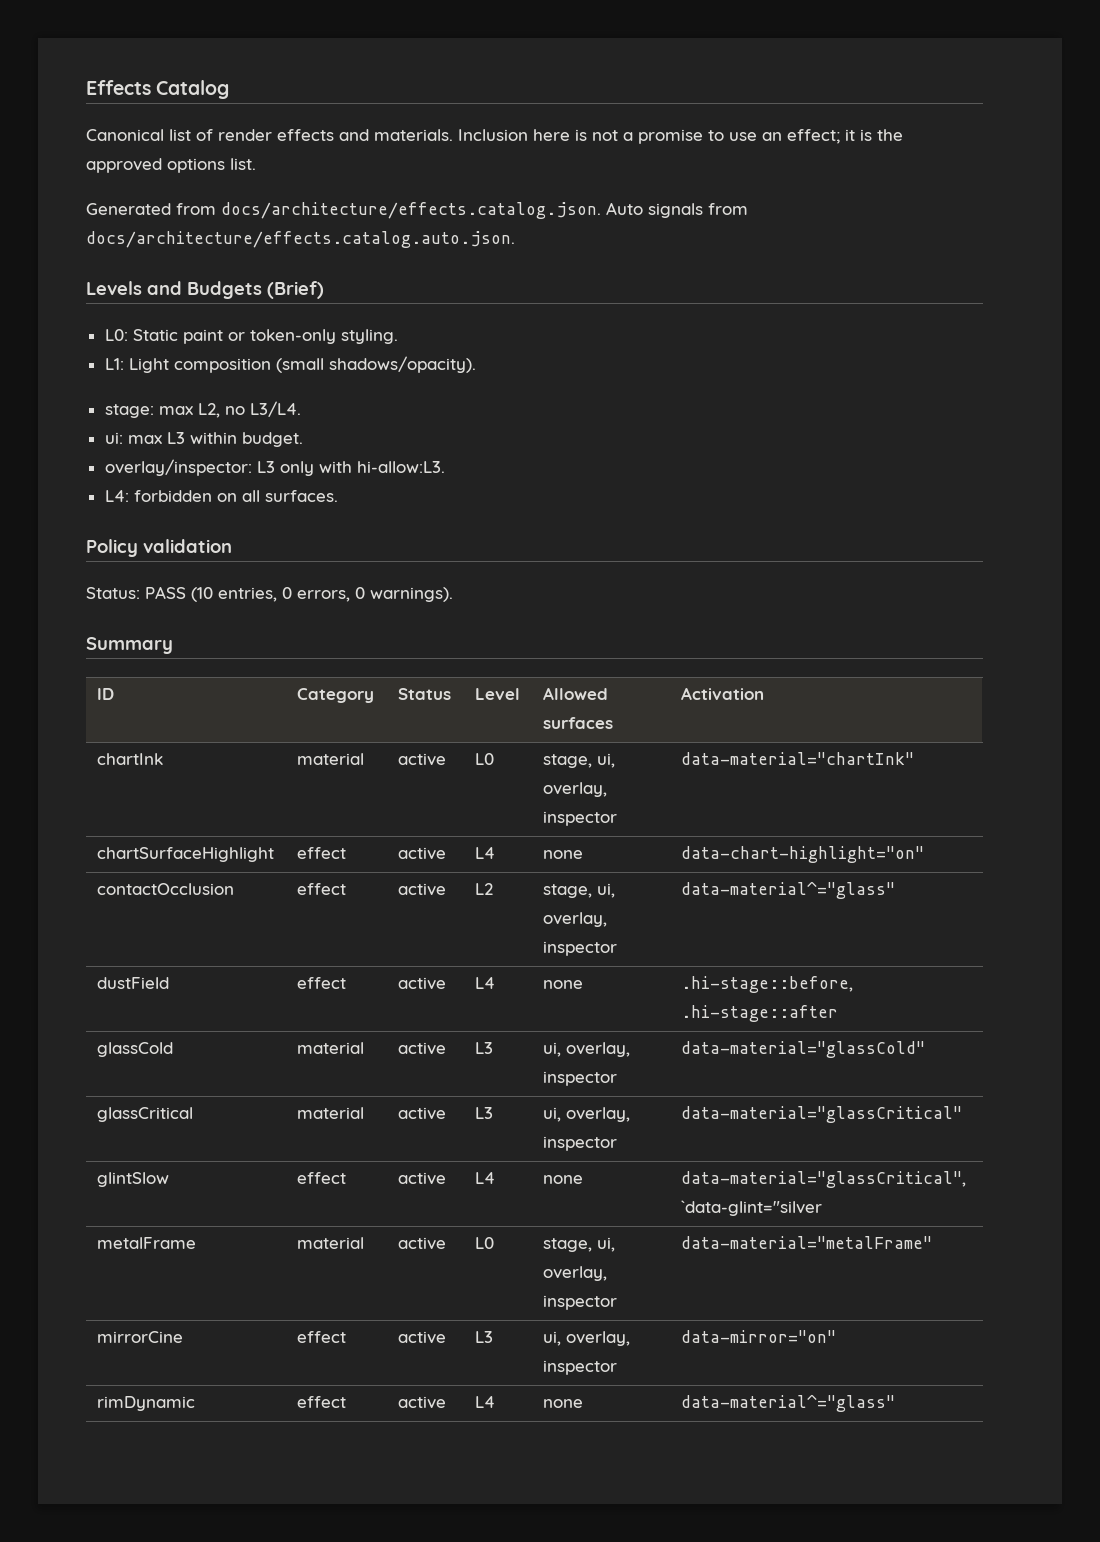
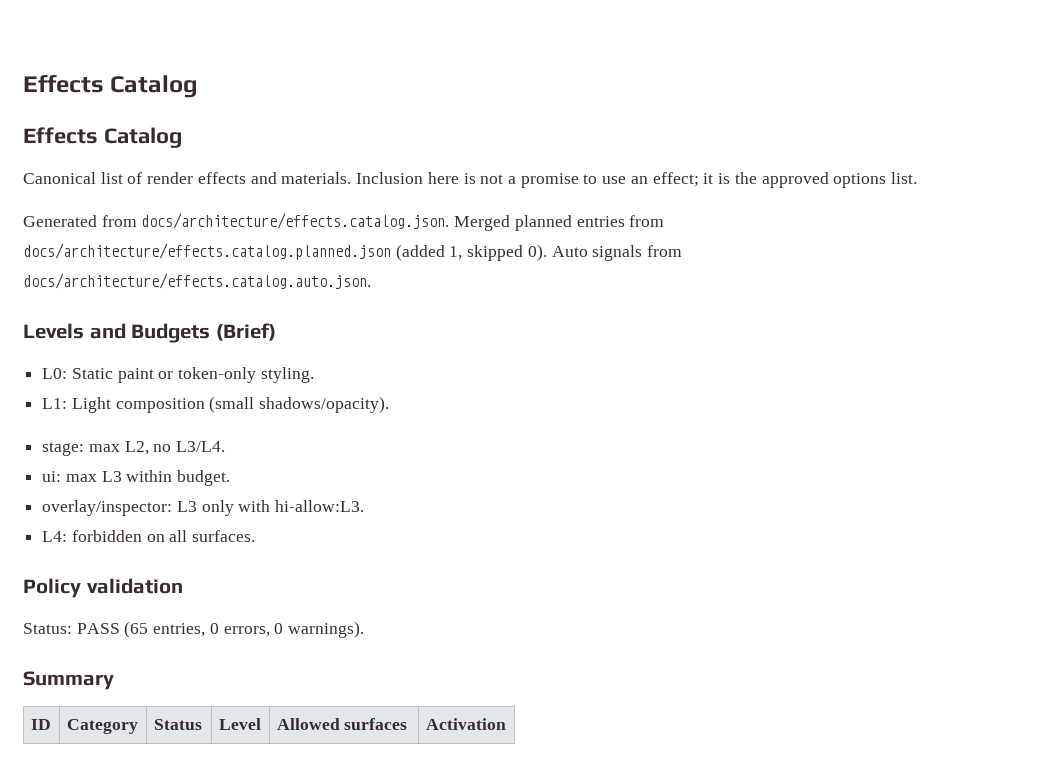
[86,80,230,99] Effects Catalog -> [23,74,199,98] [23,127,182,148] Effects Catalog // Effects Catalog
(601, 210) none -> [454,215,665,231] [23,243,547,261] Merged planned entries from docs/architecture/effects.catalog.planned.json (added 1, skipped 0).
[191,587,213,602] (10 -> [124,621,149,638] (65
[97,753,164,765] [297,753,365,765] [398,753,447,766] [475,753,495,765] [543,753,616,768] [543,782,608,797] [543,811,618,826] [681,752,915,765] [97,847,275,862] [297,847,347,859] [398,847,447,860] [475,847,496,859] [543,850,584,859] [681,846,925,863] [97,883,235,895] [297,883,347,895] [398,883,447,896] [475,883,494,895] [543,883,616,898] [543,912,608,927] [543,941,618,956] [681,881,896,899] [97,977,170,989] [297,977,347,989] [398,977,447,990] [475,977,496,989] [543,980,584,989] [681,976,854,993] [681,1005,839,1022] [97,1042,174,1057] [297,1042,365,1054] [398,1042,447,1055] [475,1042,494,1054] [543,1042,631,1057] [543,1071,618,1086] [681,1041,926,1058] [97,1107,194,1122] [297,1107,365,1119] [398,1107,447,1120] [475,1107,494,1119] [543,1107,631,1122] [543,1136,618,1151] [681,1106,963,1123] [97,1172,170,1187] [297,1172,347,1184] [398,1172,447,1185] [475,1172,496,1184] [543,1175,584,1184] [681,1171,967,1188] [681,1200,823,1216] [97,1237,197,1249] [297,1237,365,1249] [398,1237,447,1250] [475,1237,495,1249] [543,1237,616,1252] [543,1266,608,1281] [543,1295,618,1310] [681,1236,933,1249] [97,1331,184,1343] [297,1331,347,1343] [398,1331,447,1344] [475,1331,494,1343] [543,1331,631,1346] [543,1360,618,1375] [681,1330,837,1343] [97,1396,196,1411] [297,1396,347,1408] [398,1396,447,1409] [475,1396,496,1408] [543,1399,584,1408] [681,1394,896,1412] // chartInk | material | active | L0 | stage, ui, overlay, inspector | data-material="chartInk" // chartSurfaceHighlight | effect | active | L4 | none | data-chart-highlight="on" // contactOcclusion | effect | active | L2 | stage, ui, overlay, inspector | data-material^="glass" // dustField | effect | active | L4 | none | .hi-stage::before, .hi-stage::after // glassCold | material | active | L3 | ui, overlay, inspector | data-material="glassCold" // glassCritical | material | active | L3 | ui, overlay, inspector | data-material="glassCritical" // glintSlow | effect | active | L4 | none | data-material="glassCritical", `data-glint="silver // metalFrame | material | active | L0 | stage, ui, overlay, inspector | data-material="metalFrame" // mirrorCine | effect | active | L3 | ui, overlay, inspector | data-mirror="on" // rimDynamic | effect | active | L4 | none | data-material^="glass" -> (506, 724) none

